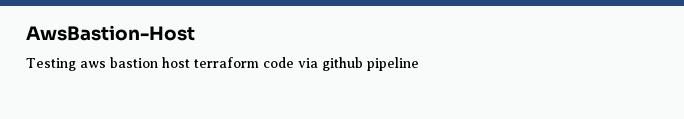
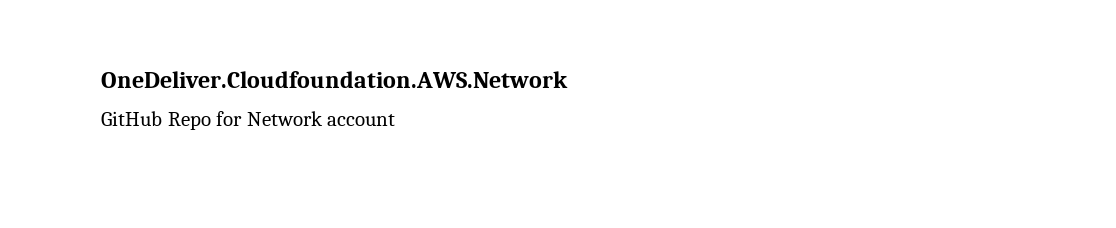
[26,25,195,41] [26,57,419,71] AwsBastion-Host // Testing aws bastion host terraform code via github pipeline -> [101,71,568,88] [101,111,396,130] OneDeliver.Cloudfoundation.AWS.Network // GitHub Repo for Network account

